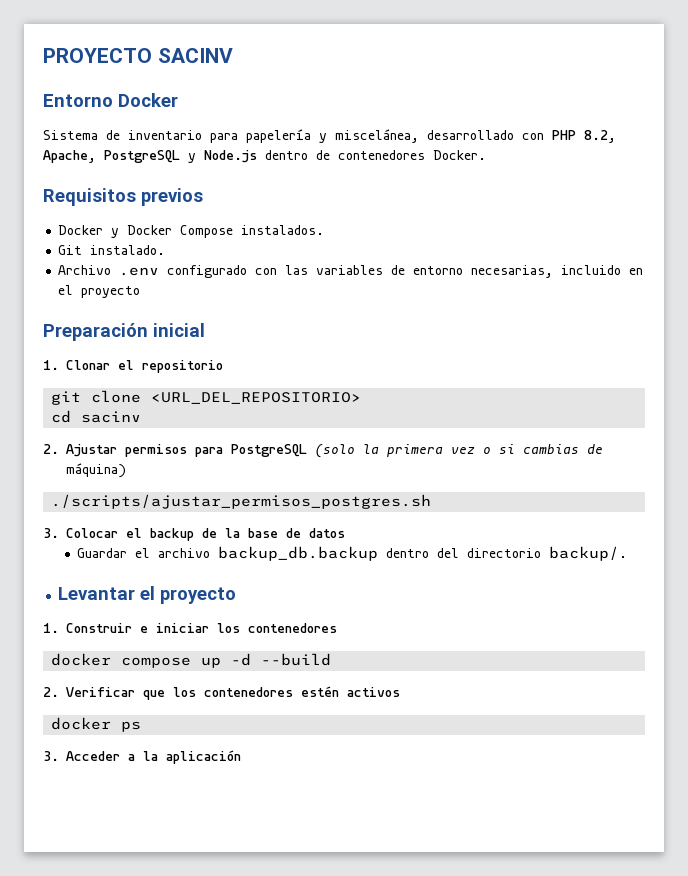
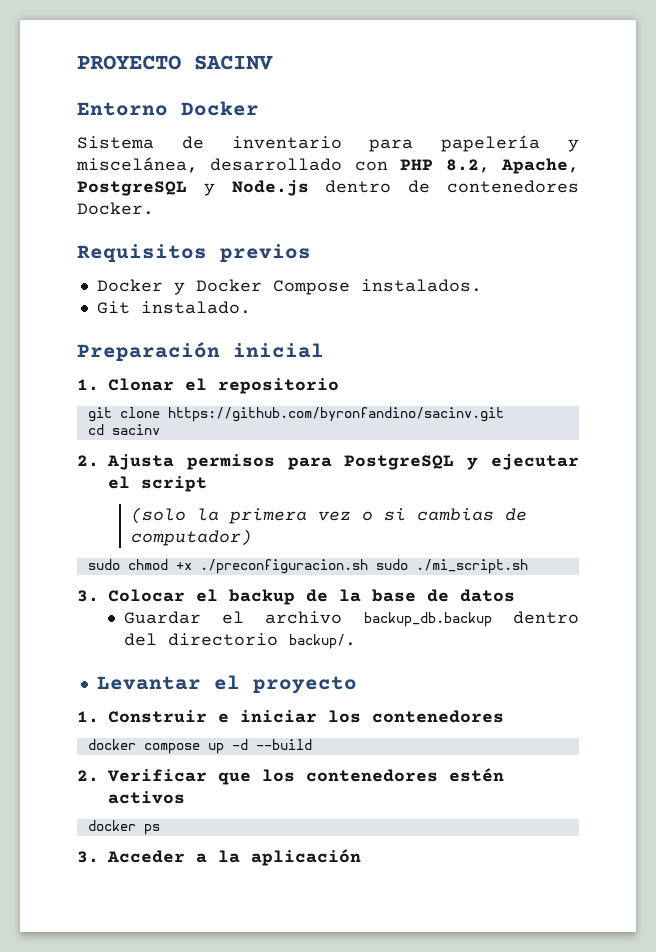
[58,265,644,278] [58,285,141,298] // Archivo .env configurado con las variables de entorno necesarias, incluido en el proyecto -> (251, 307) none
[151,392,362,404] <URL_DEL_REPOSITORIO> -> [167,407,504,422] https://github.com/byronfandino/sacinv.git
[66,444,117,457] Ajustar -> [107,454,174,470] Ajusta
(307, 450) none -> [467,454,579,470] [108,476,207,492] y ejecutar el script //
[66,463,126,478] [51,494,432,509] máquina) // ./scripts/ajustar_permisos_postgres.sh -> [131,529,253,546] [87,559,528,574] computador) // sudo chmod +x ./preconfiguracion.sh sudo ./mi_script.sh

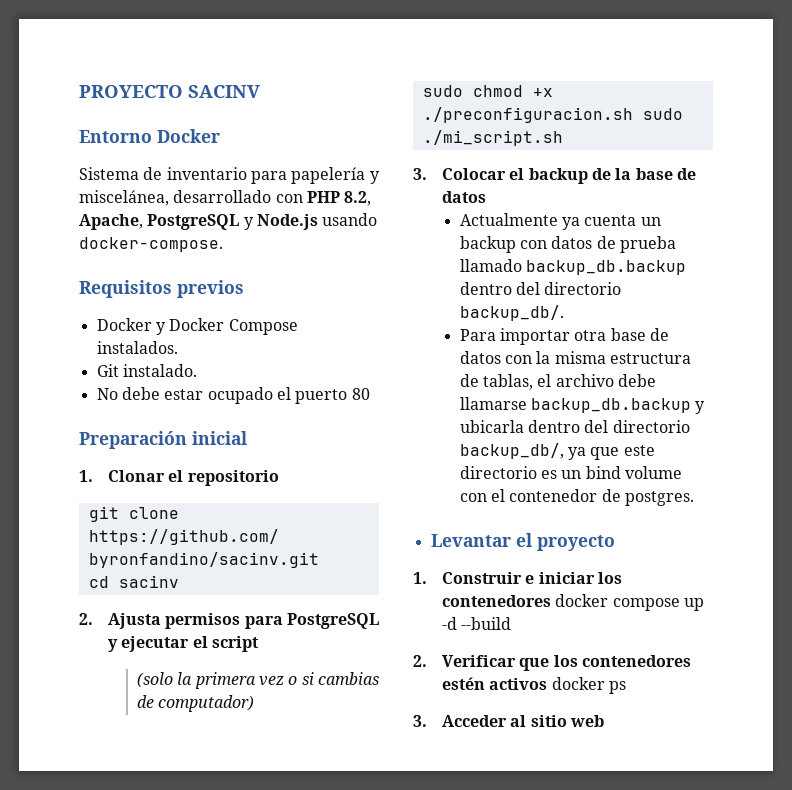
[325,180,579,193] [77,202,154,215] dentro de contenedores Docker. -> [322,213,378,226] [79,237,223,252] usando docker-compose.
(251, 307) none -> [96,387,370,404] // No debe estar ocupado el puerto 80
[123,611,579,627] [123,633,356,649] Guardar el archivo backup_db.backup dentro del directorio backup/. -> [459,213,661,230] [459,236,676,253] [459,259,686,275] [459,282,622,295] [459,305,564,321] [459,328,669,345] [459,351,691,364] [459,374,656,390] [459,397,706,414] [459,420,690,433] [459,443,655,460] [459,466,682,479] [459,489,694,506] Actualmente ya cuenta un backup con datos de prueba llamado backup_db.backup dentro del directorio backup_db/. // Para importar otra base de datos con la misma estructura de tablas, el archivo debe llamarse backup_db.backup y ubicarla dentro del directorio backup_db/, ya que este directorio es un bind volume con el contenedor de postgres.
(504, 716) // -> (551, 601) none
(185, 797) // -> (548, 684) none
[196,849,361,866] a la aplicación -> [510,715,604,727] al sitio web

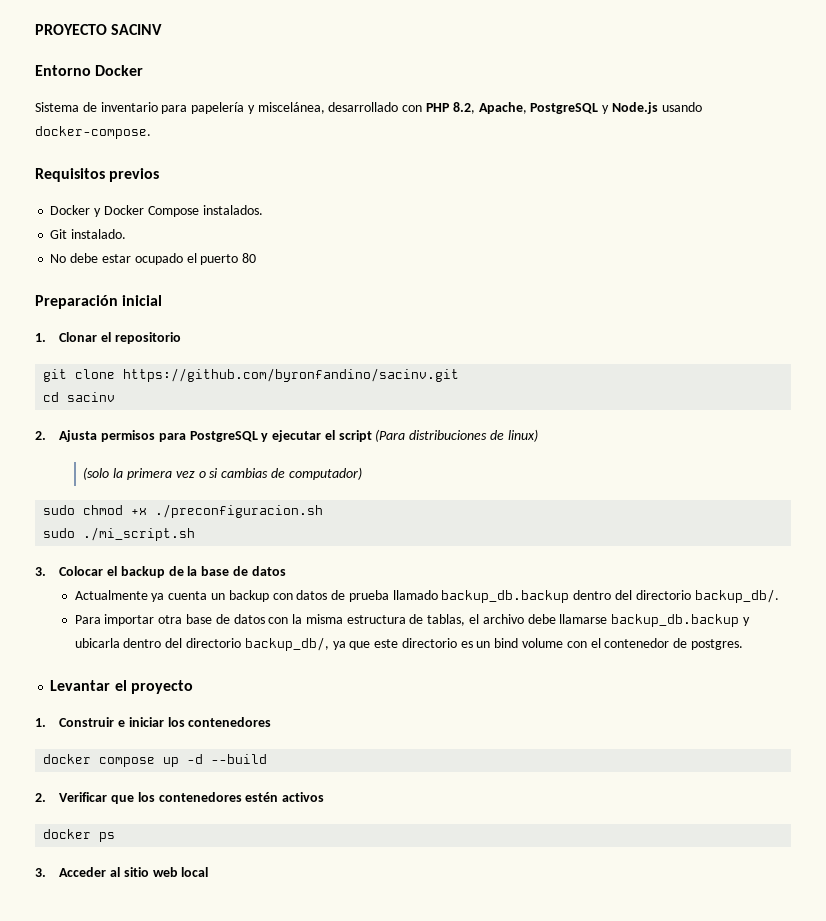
(259, 644) none -> [375,429,538,442] (Para distribuciones de linux)
(633, 115) none -> (324, 511) //
(551, 601) none -> (272, 722) //
(548, 684) none -> (325, 797) //
(604, 721) none -> [181,867,209,877] local

